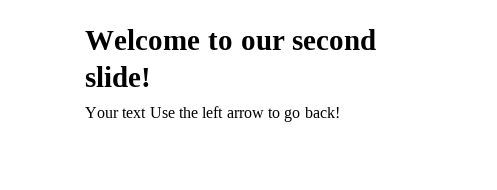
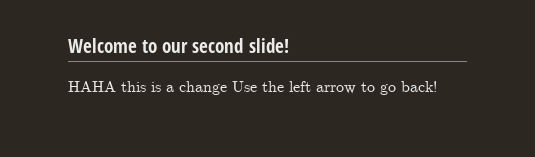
[85,107,147,118] Your text -> [68,81,227,95] HAHA this is a change

